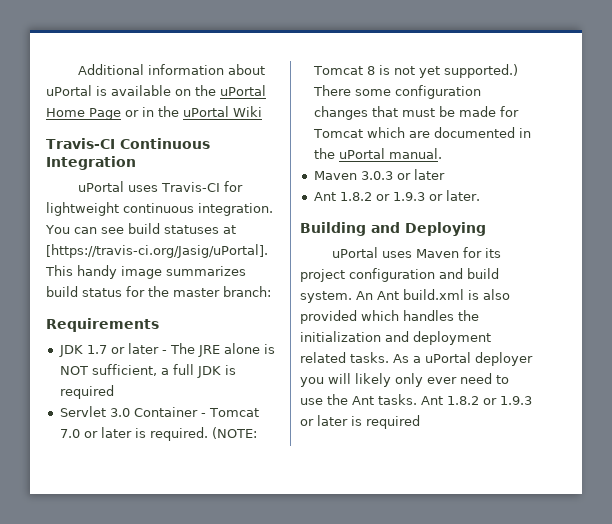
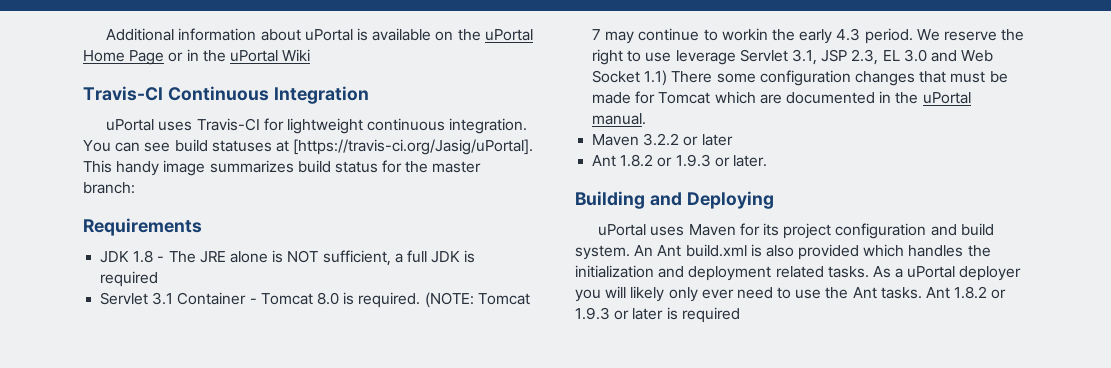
[86,343,159,354] 1.7 or later -> [133,250,154,263] 1.8
[109,408,130,417] 3.0 -> [152,292,174,305] 3.1
[59,427,132,438] 7.0 or later -> [316,292,339,305] 8.0
[366,64,518,78] 8 is not yet supported.) -> [592,28,1025,44] [592,49,994,65] [592,70,668,86] 7 may continue to workin the early 4.3 period. We reserve the right to use leverage Servlet 3.1, JSP 2.3, EL 3.0 and Web Socket 1.1)
[360,171,393,180] 3.0.3 -> [643,133,680,146] 3.2.2

